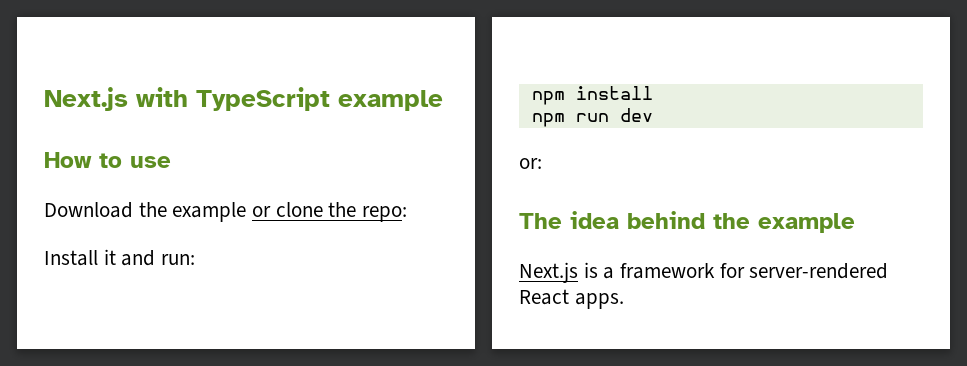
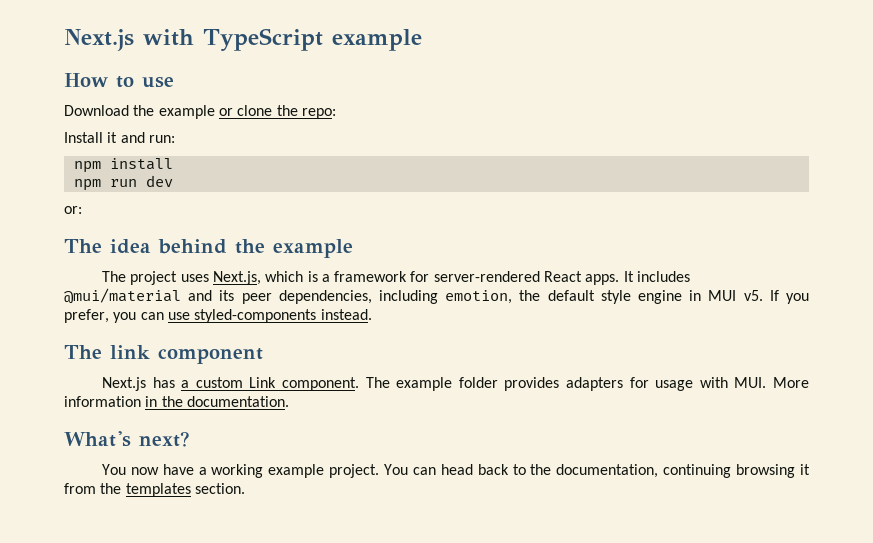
[519,262,578,283] Next.js -> [101,271,304,285] The project uses Next.js, which
(624, 301) none -> [623,271,691,282] [64,288,810,304] [64,309,372,323] [64,345,263,364] [101,377,809,391] [64,396,289,407] [64,431,190,447] [101,464,810,478] [64,483,245,497] It includes @mui/material and its peer dependencies, including emotion, the default style engine in MUI v5. If you prefer, you can use styled-components instead. // The link component // Next.js has a custom Link component. The example folder provides adapters for usage with MUI. More information in the documentation. // What's next? // You now have a working example project. You can head back to the documentation, continuing browsing it from the templates section.

